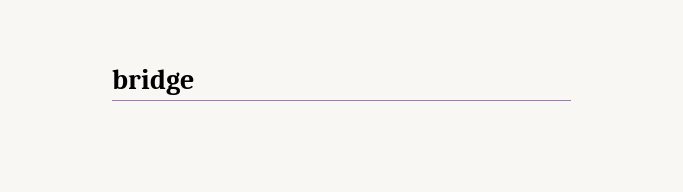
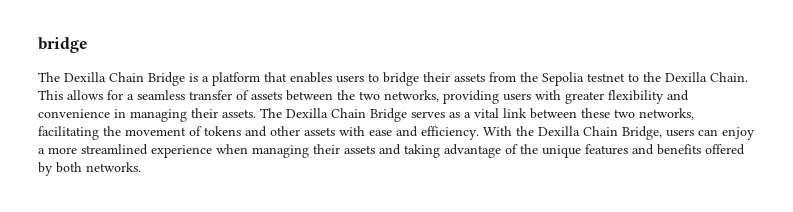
[112,69,194,95] bridge -> [38,37,88,53] [38,72,748,86] [38,90,689,104] [38,108,694,122] [38,126,755,140] [38,144,745,158] [38,162,141,176] bridge // The Dexilla Chain Bridge is a platform that enables users to bridge their assets from the Sepolia testnet to the Dexilla Chain. This allows for a seamless transfer of assets between the two networks, providing users with greater flexibility and convenience in managing their assets. The Dexilla Chain Bridge serves as a vital link between these two networks, facilitating the movement of tokens and other assets with ease and efficiency. With the Dexilla Chain Bridge, users can enjoy a more streamlined experience when managing their assets and taking advantage of the unique features and benefits offered by both networks.

